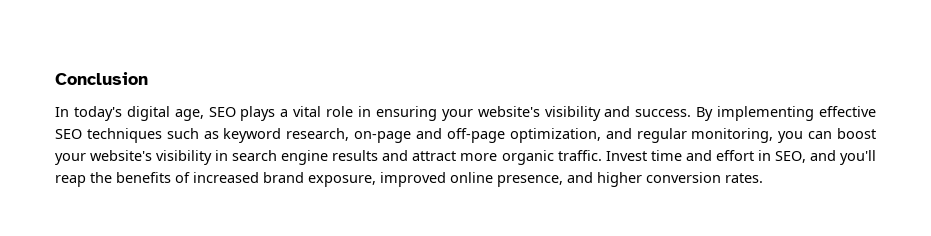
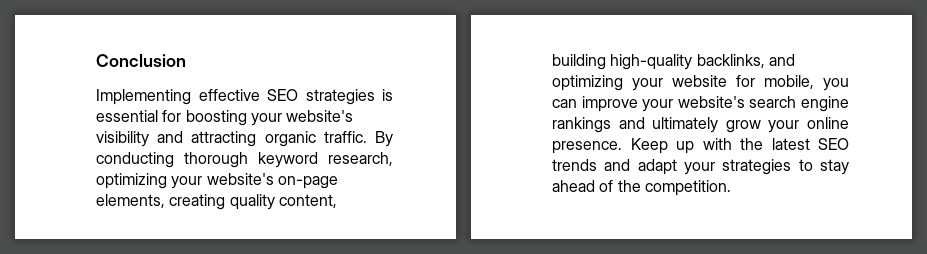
[55,106,877,121] [55,128,774,143] In today's digital age, SEO plays a vital role in ensuring your website's visibility and success. By implementing effective SEO techniques such as keyword research, on-page and off-page optimization, and regular monitoring, -> [96,89,393,105] [96,110,354,126] [96,131,393,147] [96,152,393,168] [96,173,338,189] [96,194,337,210] [552,54,795,70] [552,75,814,91] Implementing effective SEO strategies is essential for boosting your website's visibility and attracting organic traffic. By conducting thorough keyword research, optimizing your website's on-page elements, creating quality content, building high-quality backlinks, and optimizing your website for mobile,
[837,128,877,139] [55,150,877,165] [55,172,763,187] boost your website's visibility in search engine results and attract more organic traffic. Invest time and effort in SEO, and you'll reap the benefits of increased brand exposure, improved online presence, and higher conversion rates. -> [581,96,849,112] [552,117,849,133] [552,138,849,154] [552,159,849,175] [552,180,731,196] improve your website's search engine rankings and ultimately grow your online presence. Keep up with the latest SEO trends and adapt your strategies to stay ahead of the competition.

